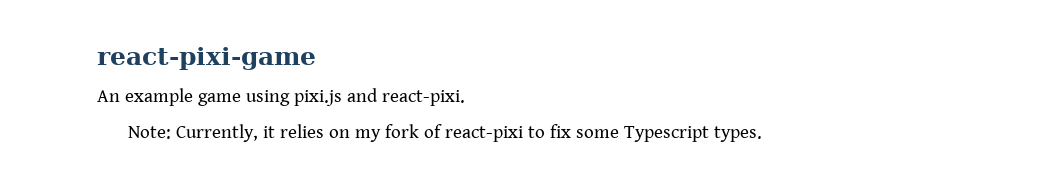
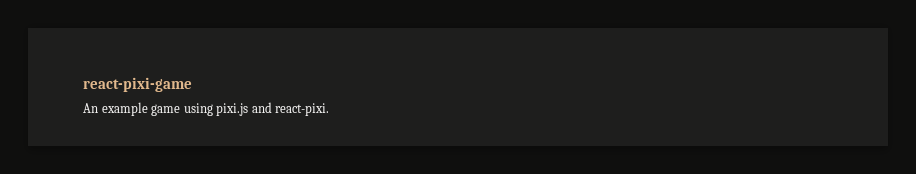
[128,124,763,142] // Note: Currently, it relies on my fork of react-pixi to fix some Typescript types. -> (330, 109) none

